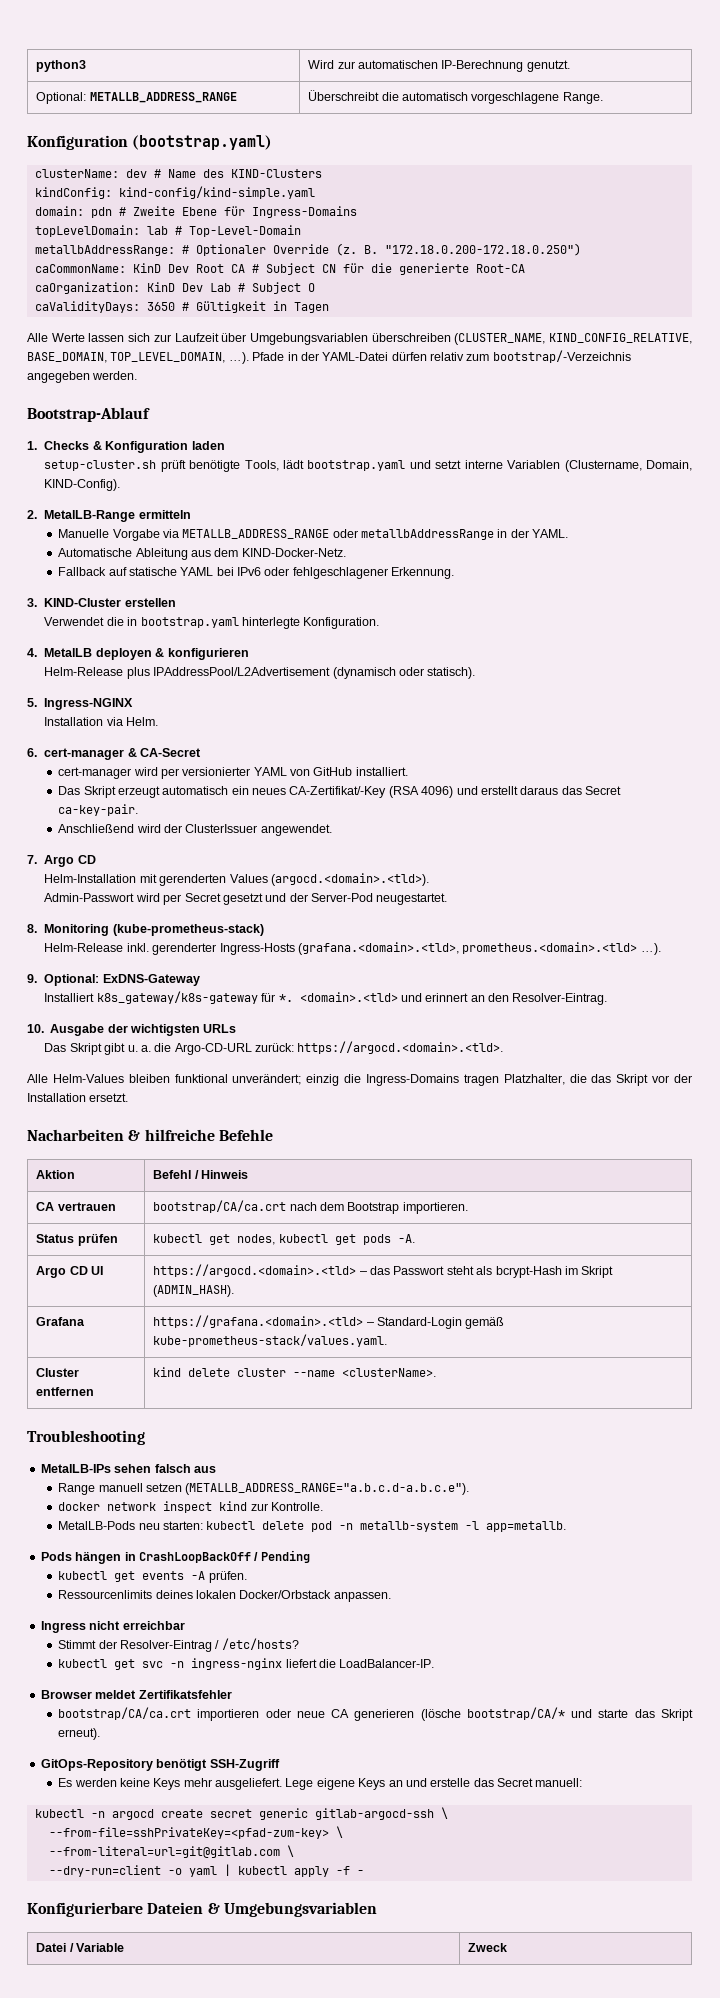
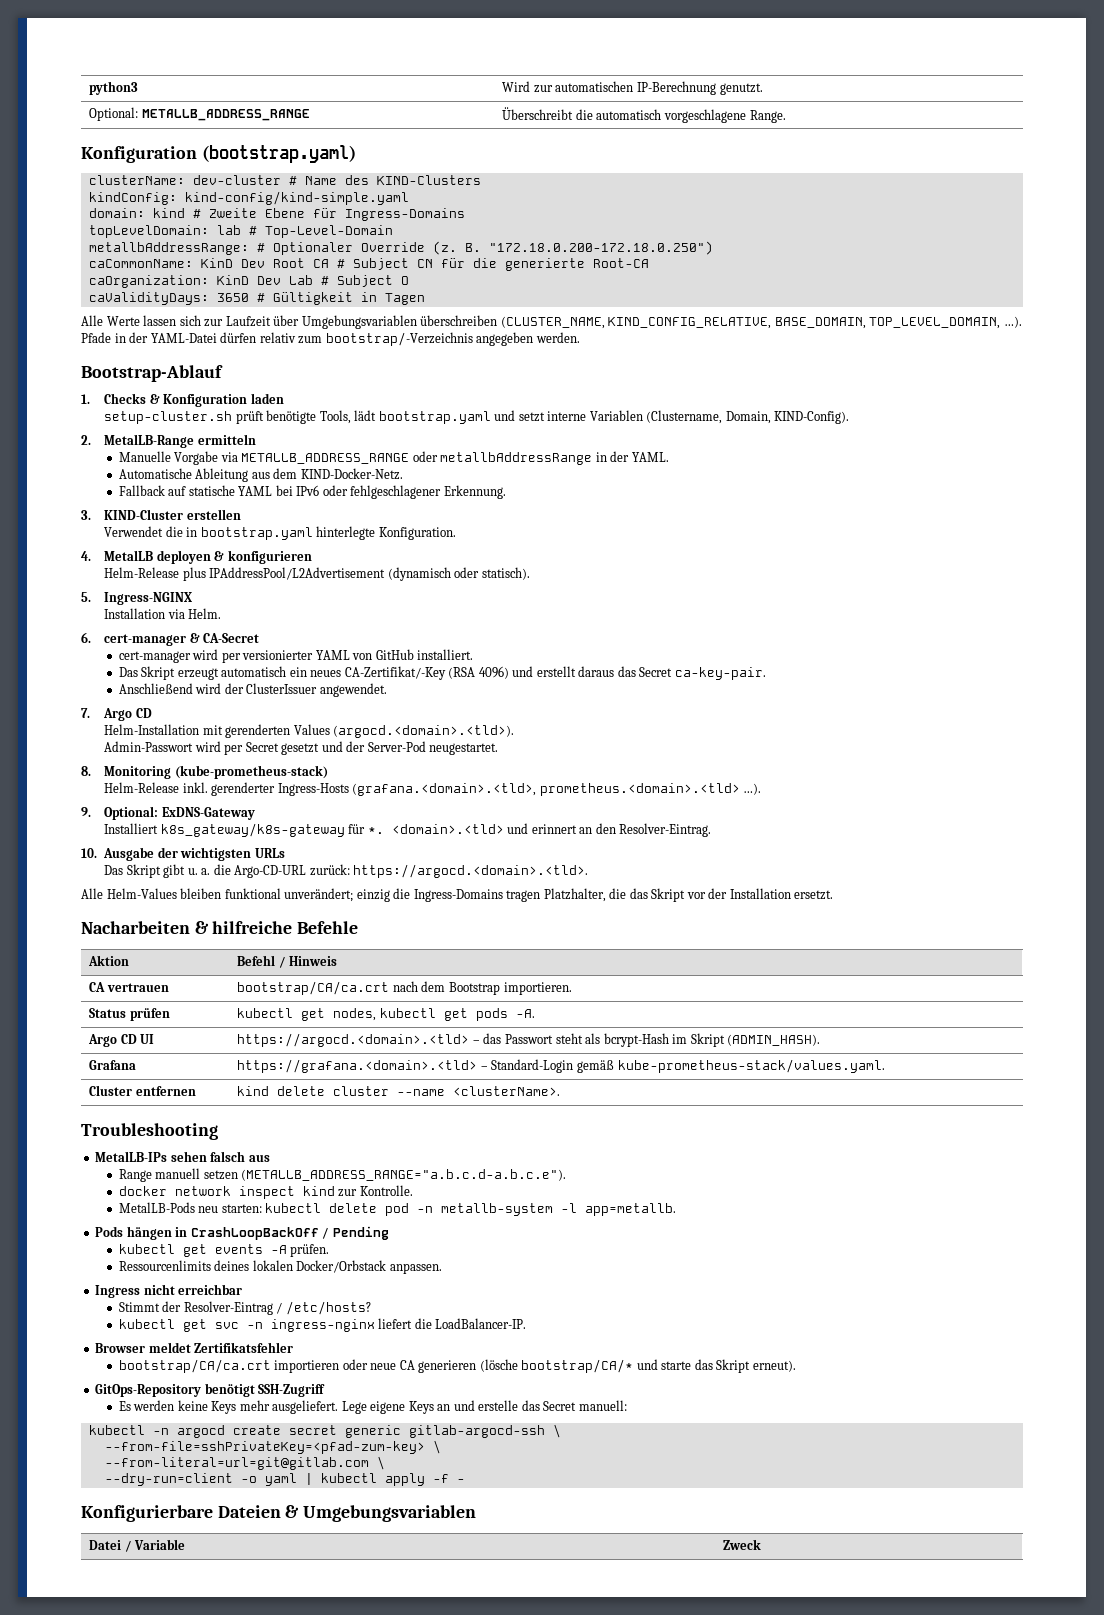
[125,169,147,178] dev -> [192,175,281,185] dev-cluster
[90,207,112,218] pdn -> [152,208,185,218] kind

